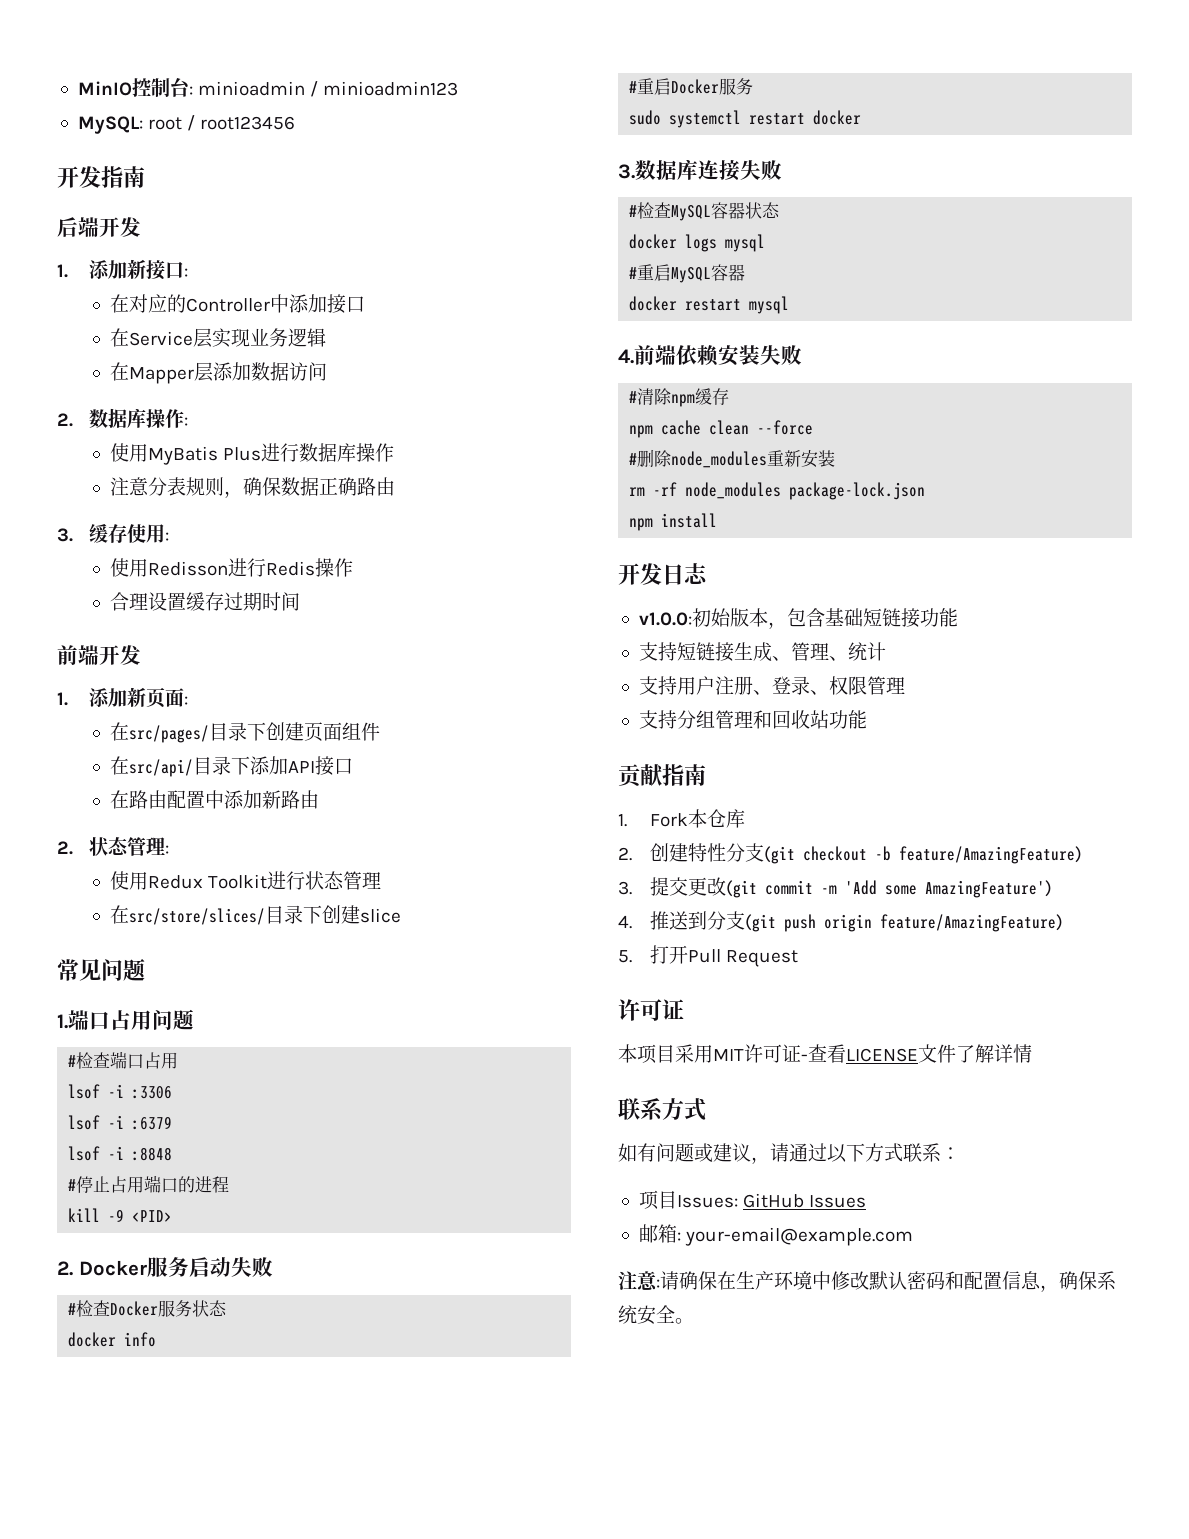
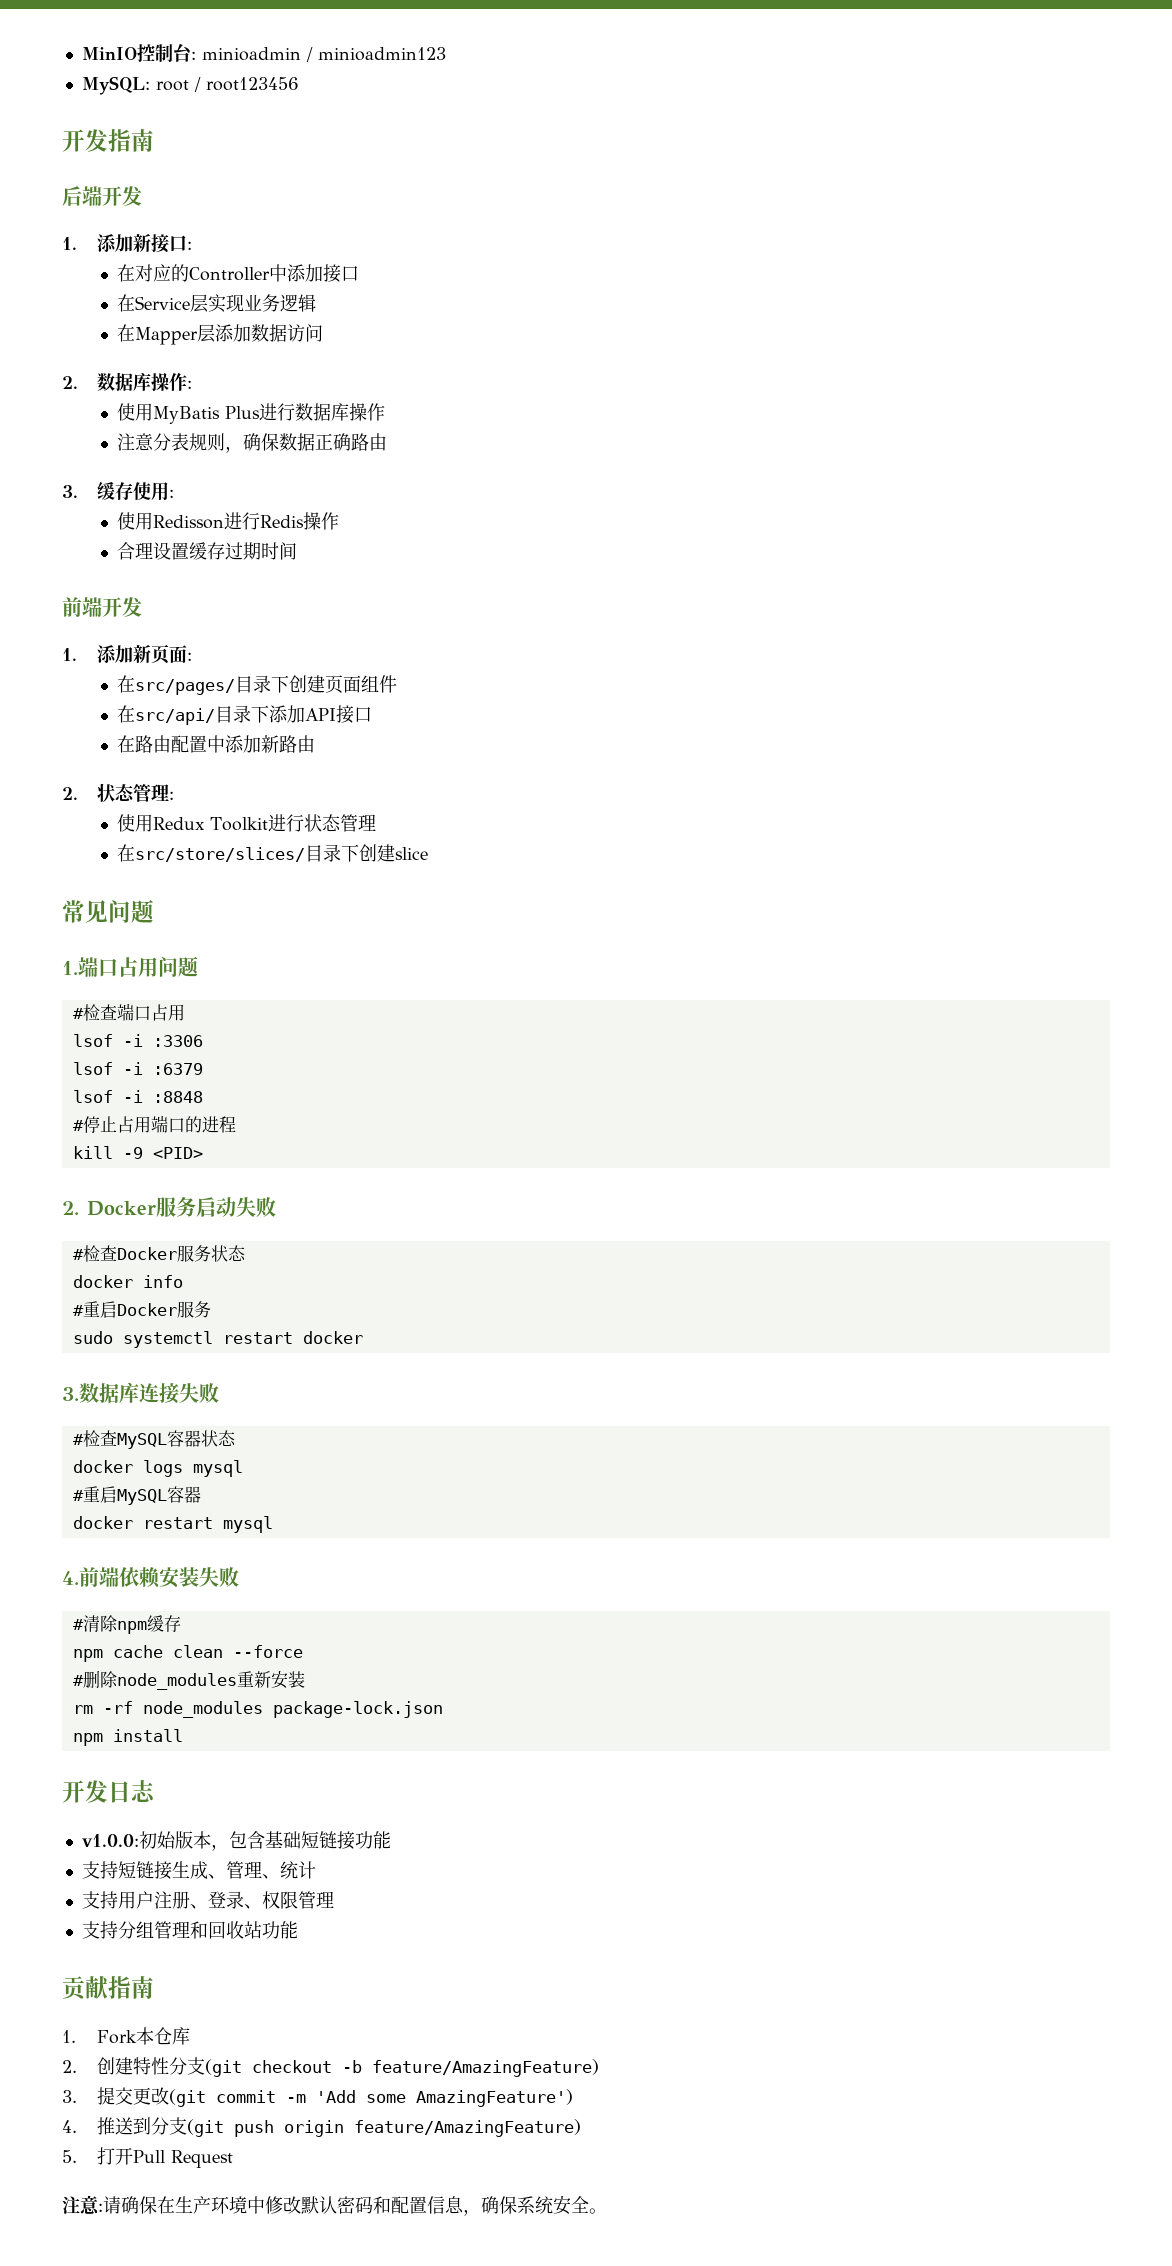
[618,999,684,1021] [618,1044,1032,1064] [618,1098,706,1121] [618,1143,960,1164] [638,1190,867,1210] [638,1224,914,1246] // 许可证 // 本项目采用MIT许可证-查看LICENSE文件了解详情 // 联系方式 // 如有问题或建议，请通过以下方式联系： // 项目Issues: GitHub Issues // 邮箱: your-email@example.com -> (234, 2159) none

